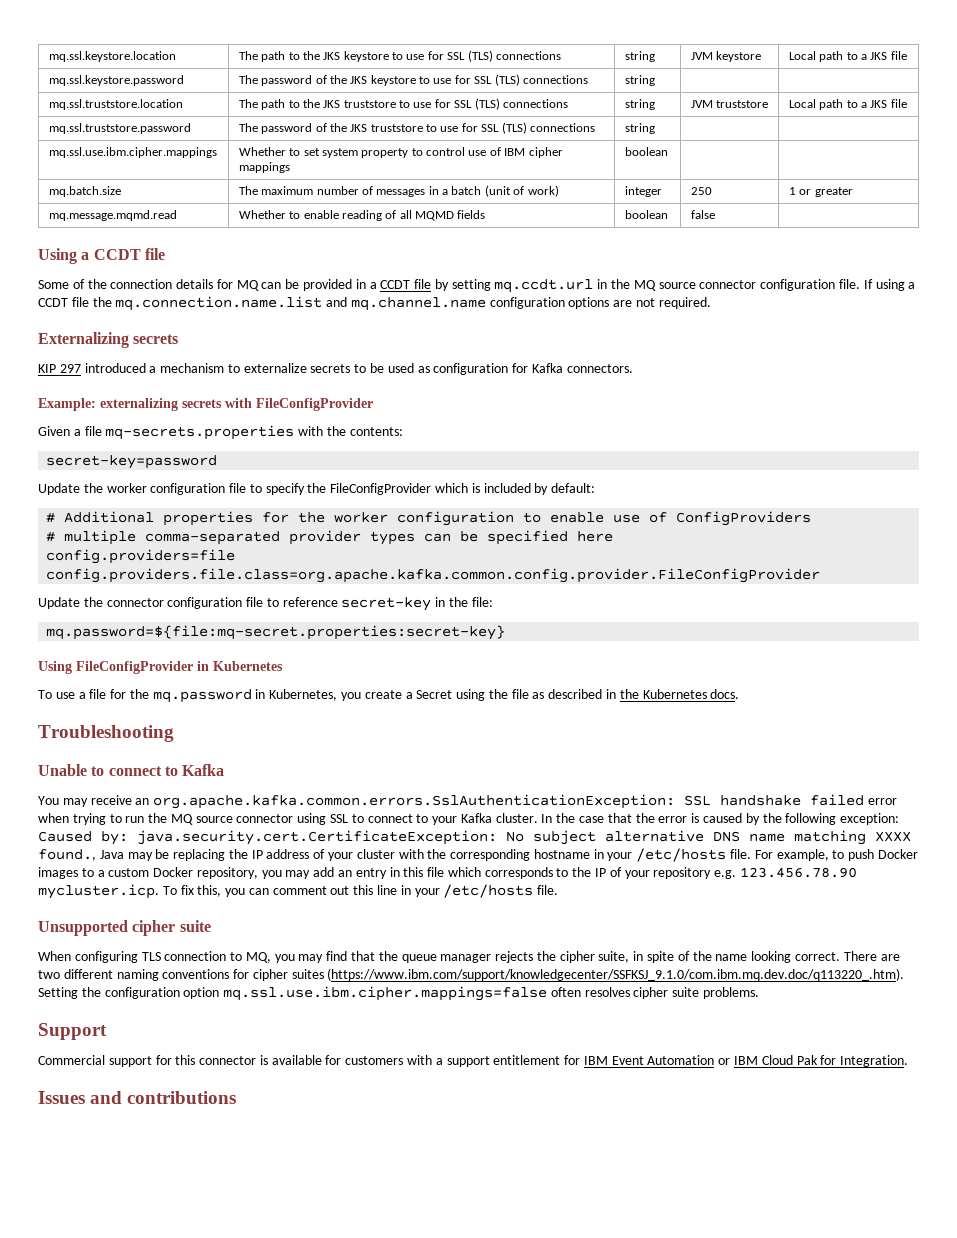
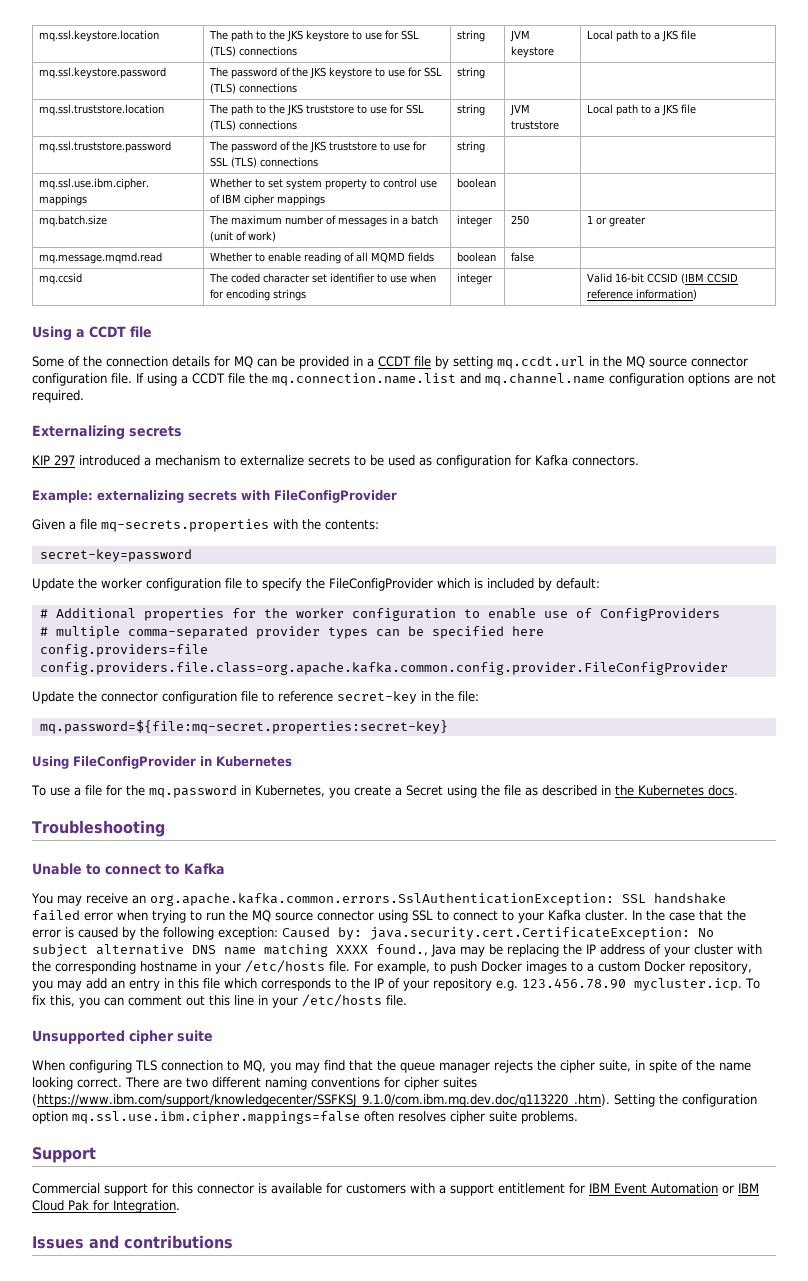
(715, 214) none -> [39,273,83,285] [209,273,437,283] [210,289,307,301] [457,273,494,285] [587,273,739,284] [587,289,698,300] // mq.ccsid | The coded character set identifier to use when for encoding strings | integer | | Valid 16-bit CCSID (IBM CCSID reference information)

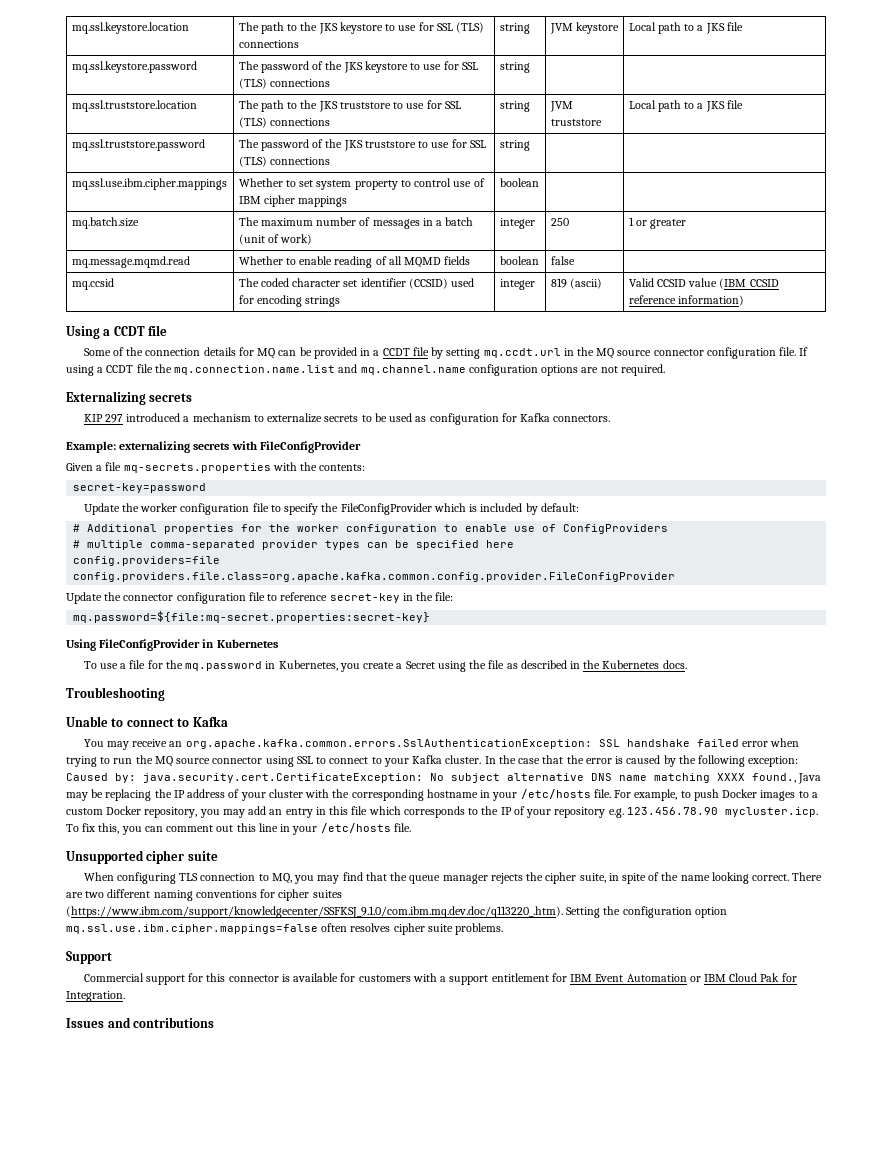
[377,273,437,283] to use when -> [408,278,475,289] (CCSID) used
(494, 279) none -> [550,278,602,289] 819 (ascii)
[615,273,679,283] 16-bit CCSID -> [656,278,718,287] CCSID value

